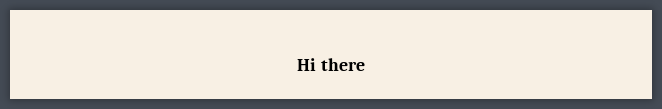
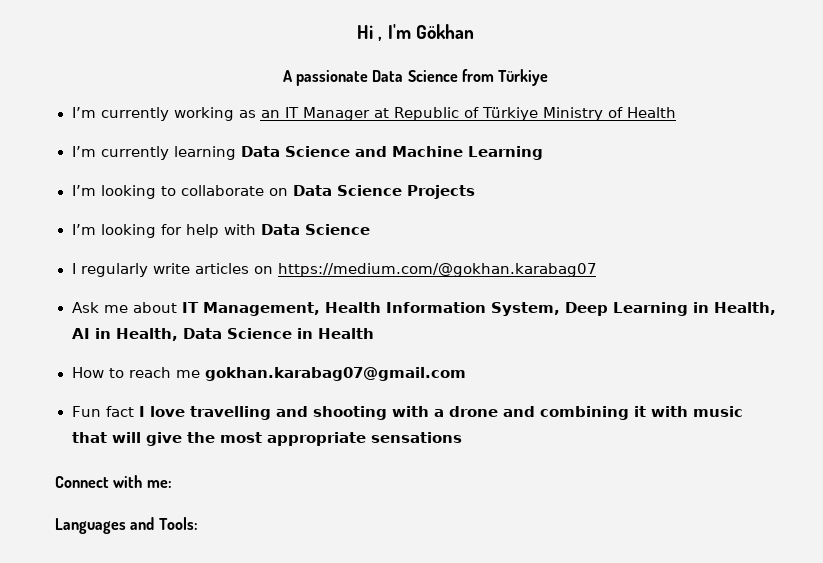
[320,58,365,71] there -> [378,24,474,41] [282,69,549,86] [71,107,677,121] [71,146,543,160] [71,185,475,199] [71,224,370,238] [71,263,597,277] [71,302,776,316] [71,328,374,341] [71,367,466,381] [71,406,743,420] [71,432,462,446] [55,475,172,488] [55,517,198,534] , I'm Gökhan // A passionate Data Science from Türkiye // I’m currently working as an IT Manager at Republic of Türkiye Ministry of Health // I’m currently learning Data Science and Machine Learning // I’m looking to collaborate on Data Science Projects // I’m looking for help with Data Science // I regularly write articles on https://medium.com/@gokhan.karabag07 // Ask me about IT Management, Health Information System, Deep Learning in Health, AI in Health, Data Science in Health // How to reach me gokhan.karabag07@gmail.com // Fun fact I love travelling and shooting with a drone and combining it with music that will give the most appropriate sensations // Connect with me: // Languages and Tools:

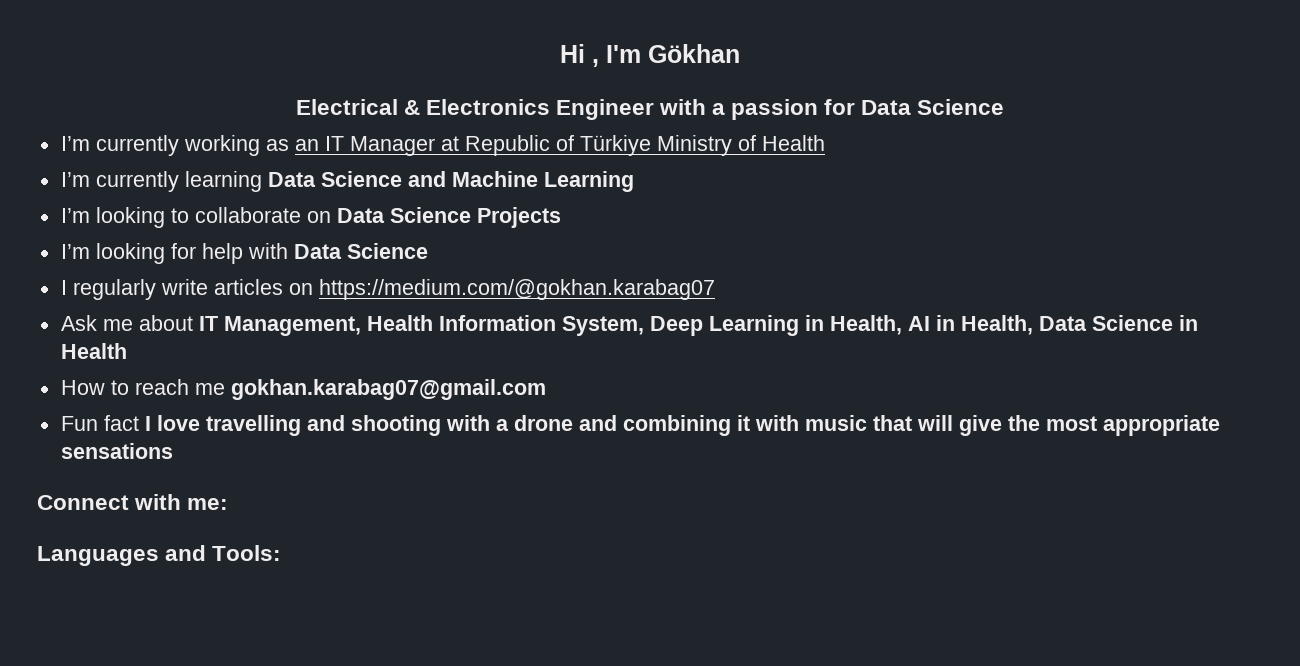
[282,69,549,86] A passionate Data Science from Türkiye -> [295,99,1005,120] Electrical & Electronics Engineer with a passion for Data Science

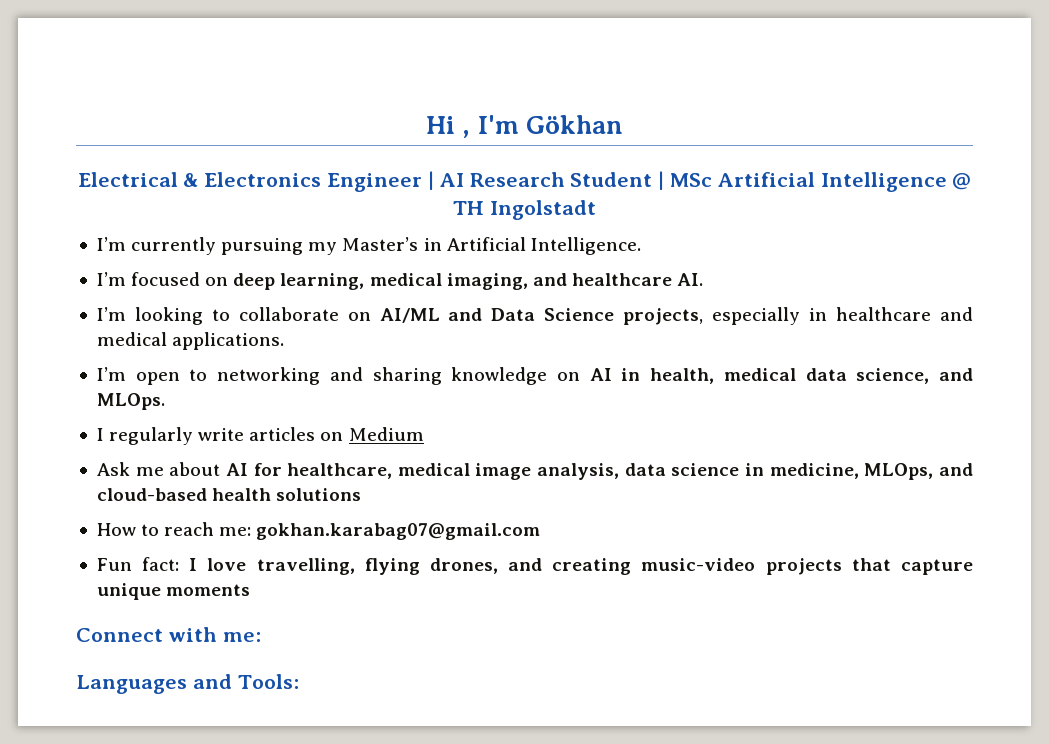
[658,99,1005,120] [60,135,825,156] [60,171,634,192] with a passion for Data Science // I’m currently working as an IT Manager at Republic of Türkiye Ministry of Health // I’m currently learning Data Science and Machine Learning -> [427,171,972,192] [453,200,596,220] [96,237,641,255] [96,272,704,290] | AI Research Student | MSc Artificial Intelligence @ TH Ingolstadt // I’m currently pursuing my Master’s in Artificial Intelligence. // I’m focused on deep learning, medical imaging, and healthcare AI.
[336,207,561,228] [60,243,428,264] Data Science Projects // I’m looking for help with Data Science -> [379,307,973,325] [96,332,285,350] [96,367,973,385] [96,393,165,410] AI/ML and Data Science projects, especially in healthcare and medical applications. // I’m open to networking and sharing knowledge on AI in health, medical data science, and MLOps.
[318,279,715,300] https://medium.com/@gokhan.karabag07 -> [348,427,424,441] Medium
[198,315,1198,336] [60,343,127,359] IT Management, Health Information System, Deep Learning in Health, AI in Health, Data Science in Health -> [225,463,973,480] [96,488,362,501] AI for healthcare, medical image analysis, data science in medicine, MLOps, and cloud-based health solutions
[194,383,225,395] me -> [219,527,252,536] me:
[103,415,139,431] fact -> [142,557,180,571] fact:
[205,415,1220,436] [60,443,173,459] travelling and shooting with a drone and combining it with music that will give the most appropriate sensations -> [256,558,973,575] [96,583,251,600] travelling, flying drones, and creating music-video projects that capture unique moments

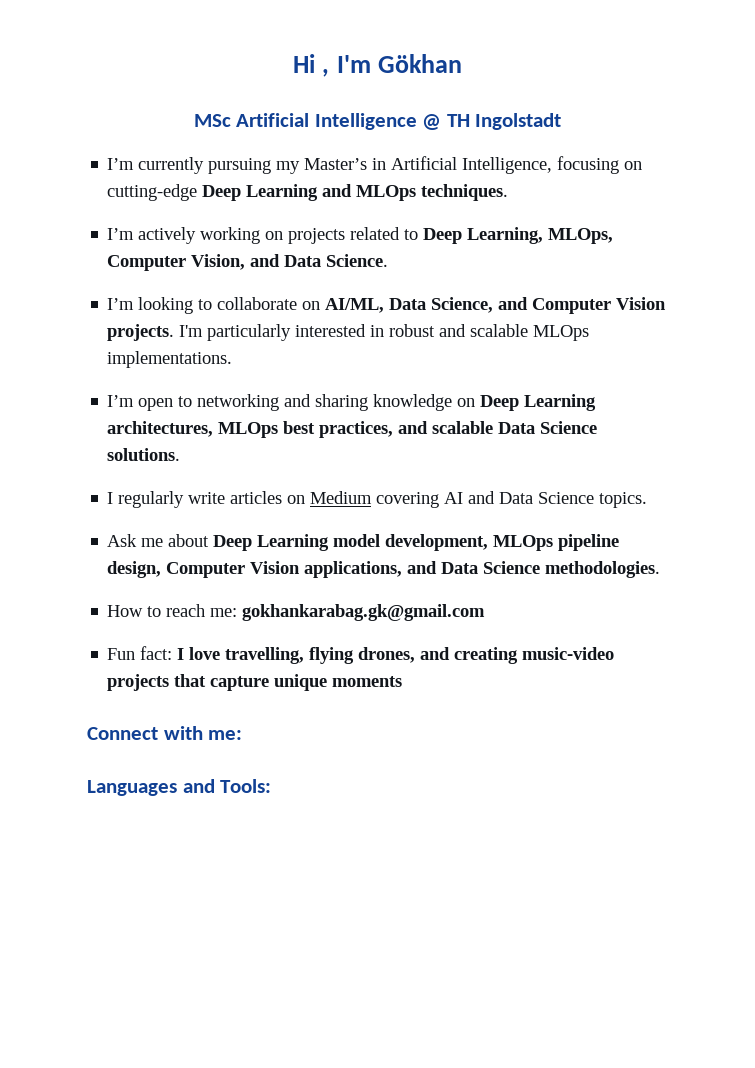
[77,171,665,192] Electrical & Electronics Engineer | AI Research Student | -> (462, 63) none
[530,237,641,255] [96,272,704,290] Intelligence. // I’m focused on deep learning, medical imaging, and healthcare AI. -> [462,156,643,174] [107,184,509,201] [107,227,614,244] [107,254,389,271] Intelligence, focusing on cutting-edge Deep Learning and MLOps techniques. // I’m actively working on projects related to Deep Learning, MLOps, Computer Vision, and Data Science.
[379,307,973,325] [96,332,285,350] AI/ML and Data Science projects, especially in healthcare and medical applications. -> [325,297,667,314] [107,324,590,341] [107,351,233,368] AI/ML, Data Science, and Computer Vision projects. I'm particularly interested in robust and scalable MLOps implementations.
[589,368,973,384] [96,393,165,410] AI in health, medical data science, and MLOps. -> [480,394,597,411] [107,421,598,438] [107,448,181,461] Deep Learning architectures, MLOps best practices, and scalable Data Science solutions.
[96,462,973,480] [96,488,362,501] // Ask me about AI for healthcare, medical image analysis, data science in medicine, MLOps, and cloud-based health solutions -> [376,491,648,508] [107,534,620,551] [107,561,661,578] covering AI and Data Science topics. // Ask me about Deep Learning model development, MLOps pipeline design, Computer Vision applications, and Data Science methodologies.
[256,523,541,540] gokhan.karabag07@gmail.com -> [242,604,486,621] gokhankarabag.gk@gmail.com

